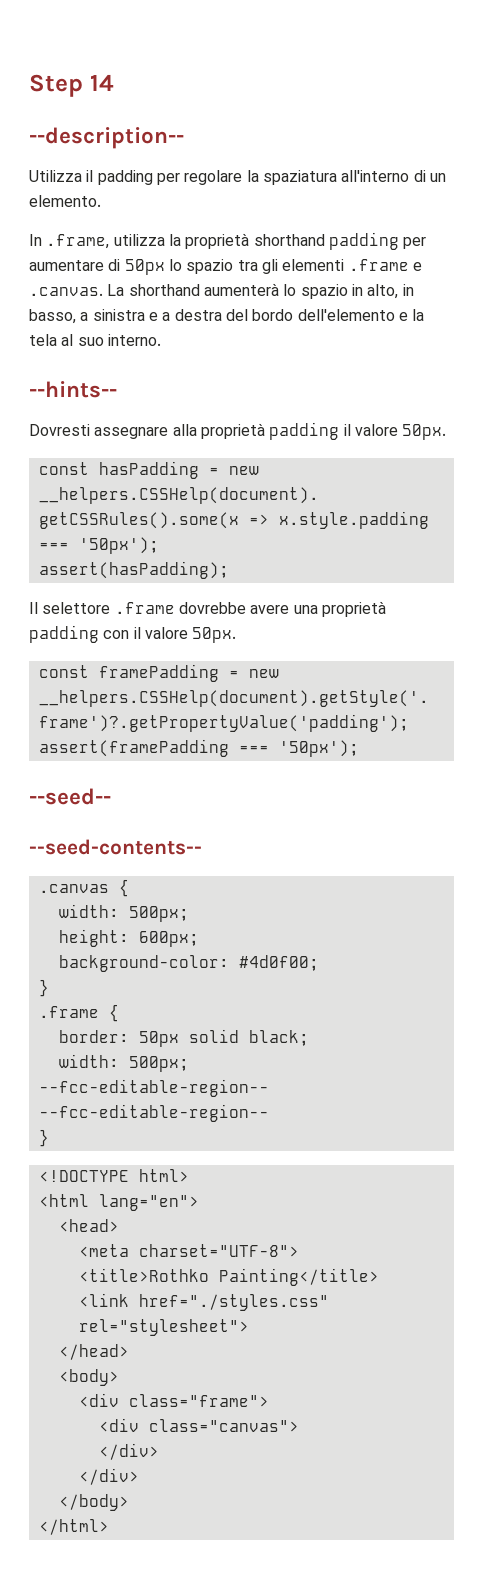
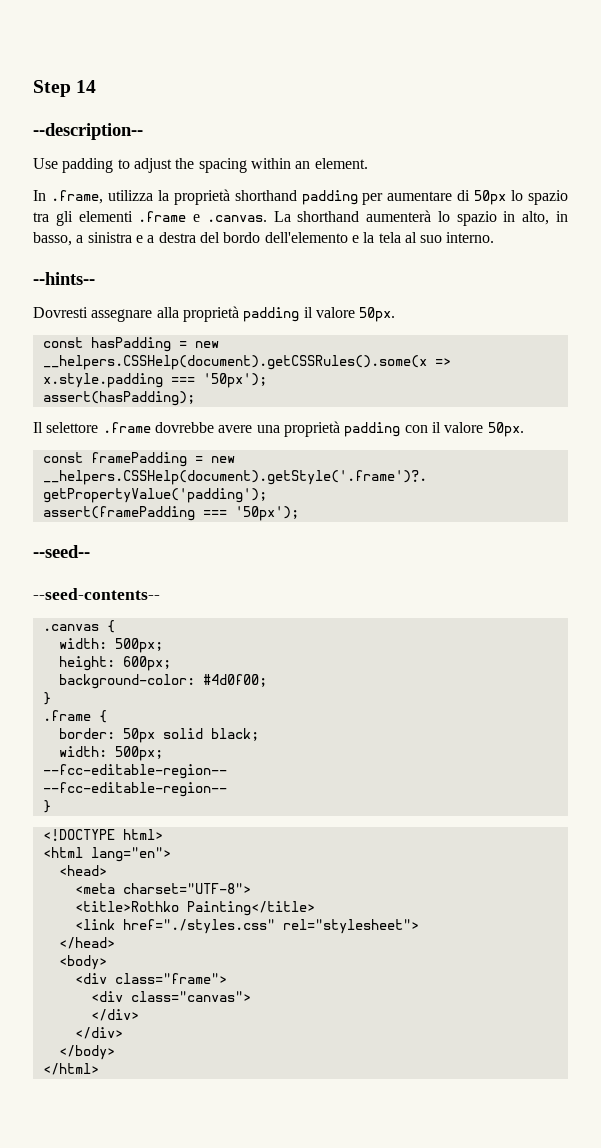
[29,170,446,185] [29,195,101,207] Utilizza il padding per regolare la spaziatura all'interno di un elemento. -> [33,158,368,173] Use padding to adjust the spacing within an element.

